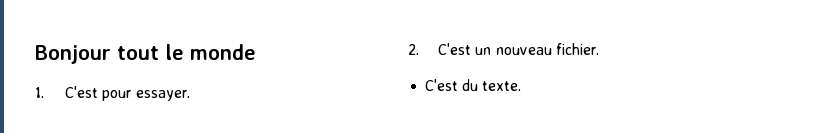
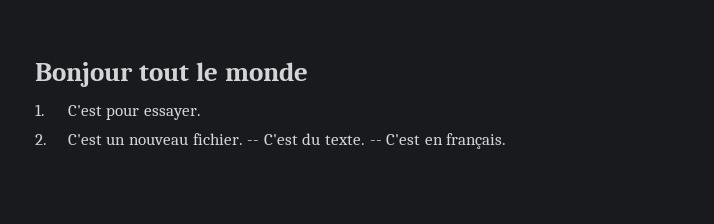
(599, 49) // -> [247,140,260,145] --
(522, 86) none -> [369,133,507,149] -- C'est en français.

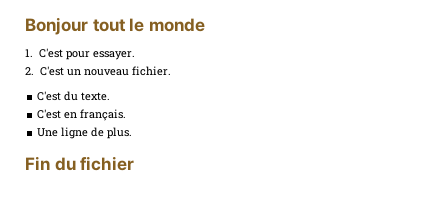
[247,140,260,145] -- -> (171, 71) //
[369,140,382,145] -- -> (111, 96) //
(507, 141) none -> [37,127,133,139] [25,156,135,171] // Une ligne de plus. // Fin du fichier

